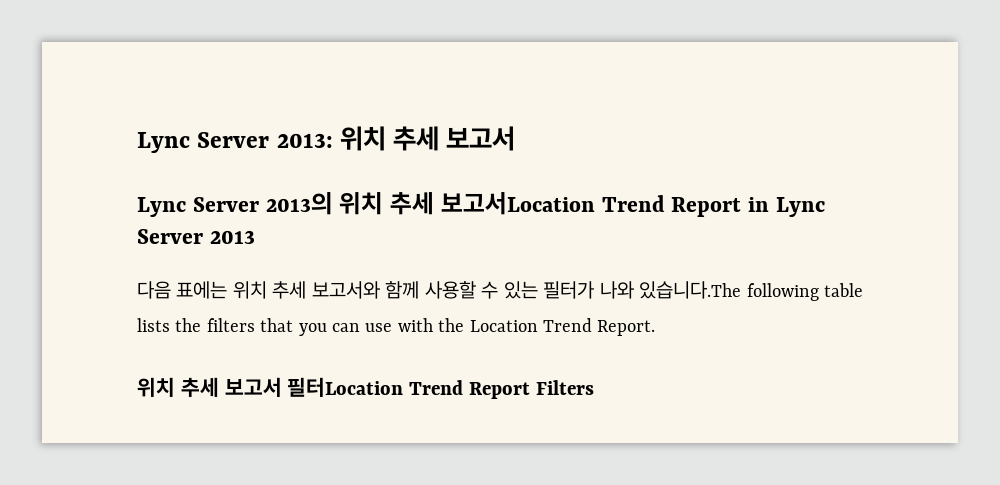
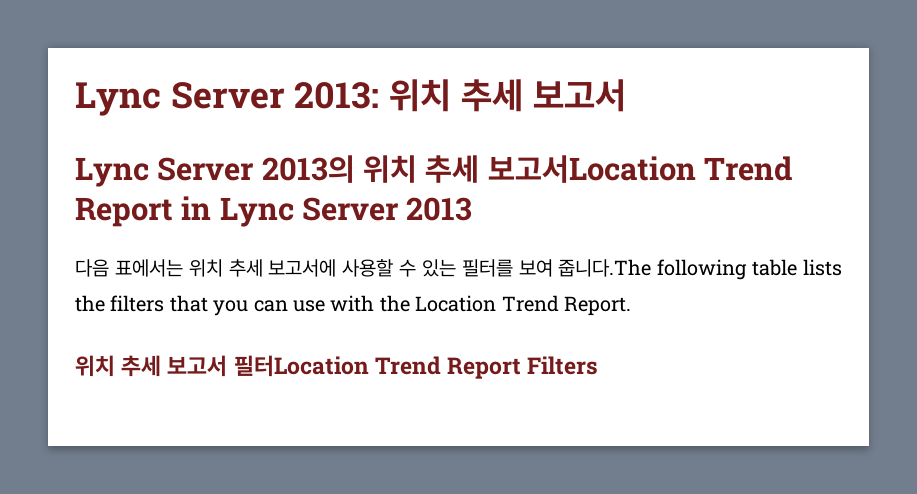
[176,281,420,299] 표에는 위치 추세 보고서와 함께 -> [114,259,337,277] 표에서는 위치 추세 보고서에
[543,281,742,299] 필터가 나와 있습니다.The -> [461,259,652,277] 필터를 보여 줍니다.The

